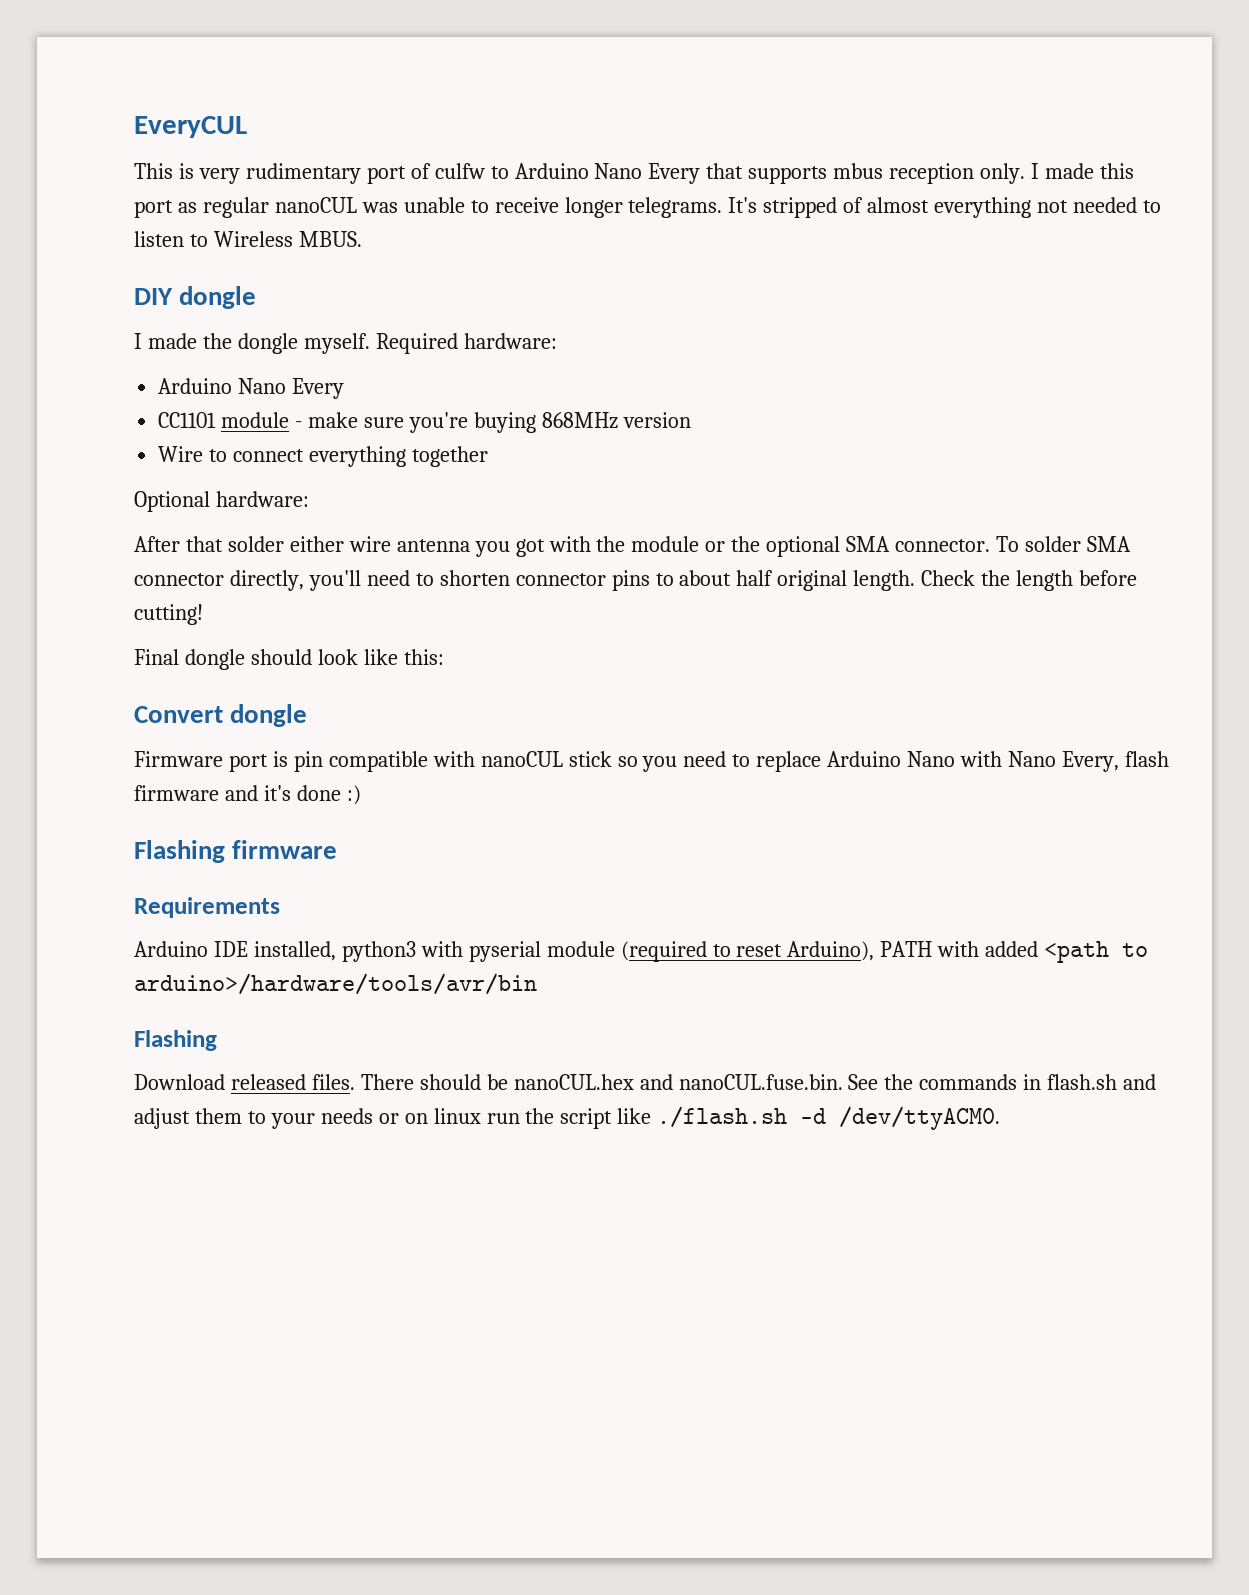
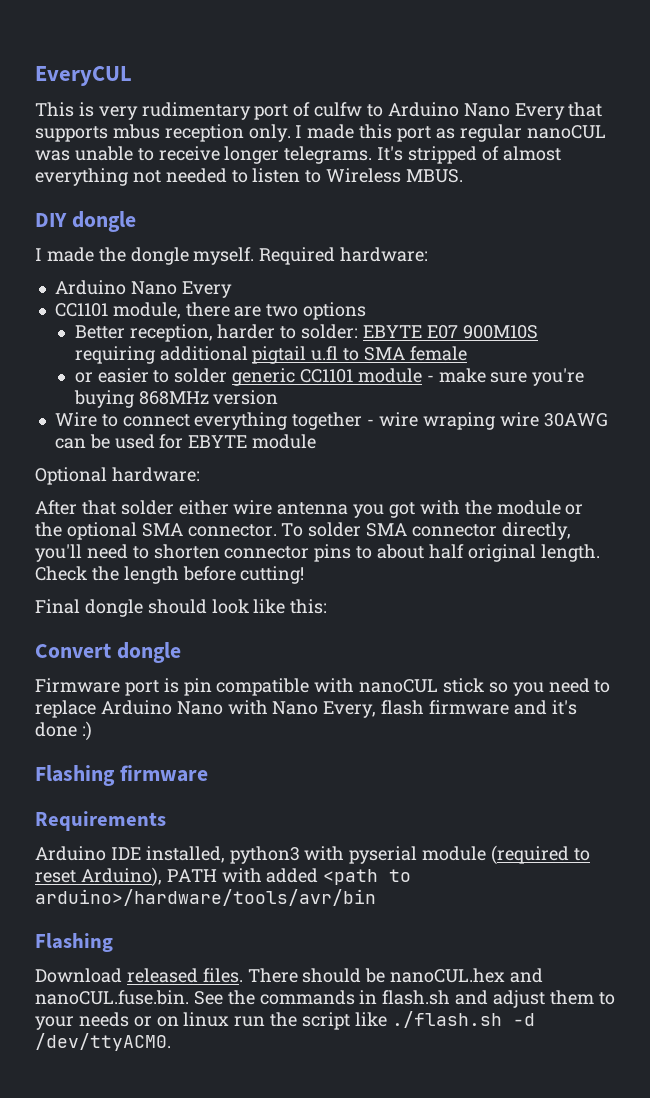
(217, 420) none -> [112,302,367,320] [74,324,538,342] [74,346,467,364] [74,368,353,386] module, there are two options // Better reception, harder to solder: EBYTE E07 900M10S requiring additional pigtail u.fl to SMA female // or easier to solder generic CC1101
(488, 456) none -> [367,412,608,430] [54,434,317,449] - wire wraping wire 30AWG can be used for EBYTE module

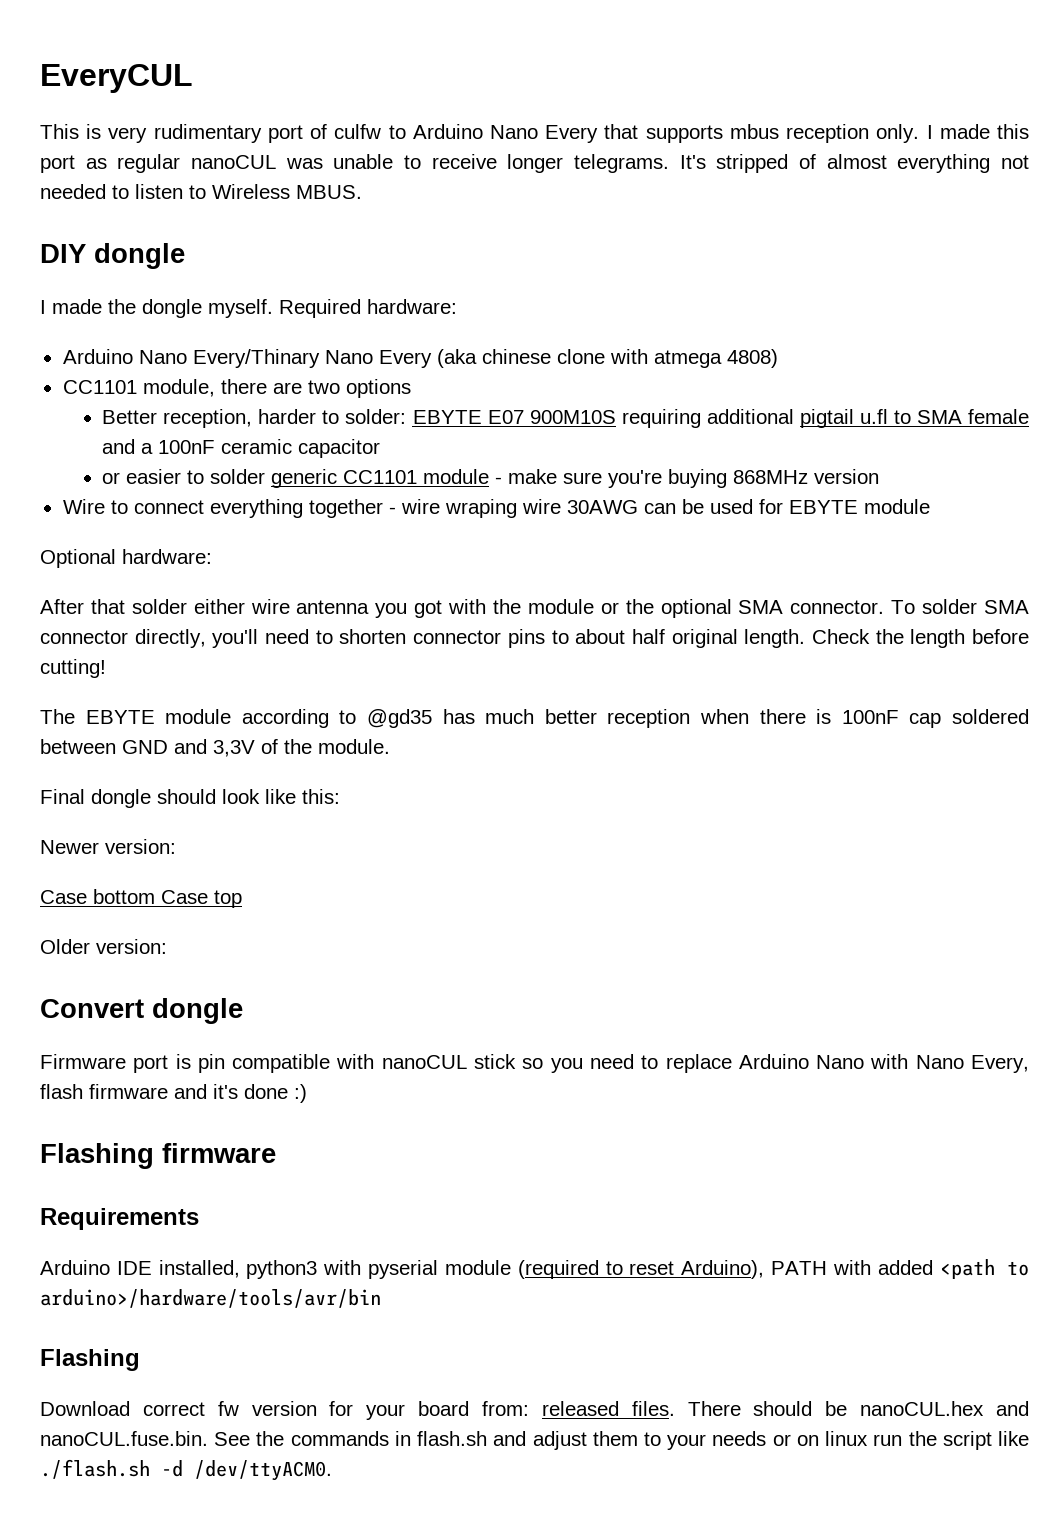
[181,281,232,298] Every -> [192,349,778,368] Every/Thinary Nano Every (aka chinese clone with atmega 4808)
(467, 353) none -> [102,439,381,458] and a 100nF ceramic capacitor
(305, 575) none -> [40,709,1030,728] [40,739,390,757] // The EBYTE module according to @gd35 has much better reception when there is 100nF cap soldered between GND and 3,3V of the module.
(328, 606) none -> [40,839,176,854] [40,889,242,908] [40,939,167,954] // Newer version: // Case bottom Case top // Older version:
(122, 975) none -> [142,1401,529,1420] correct fw version for your board from:

